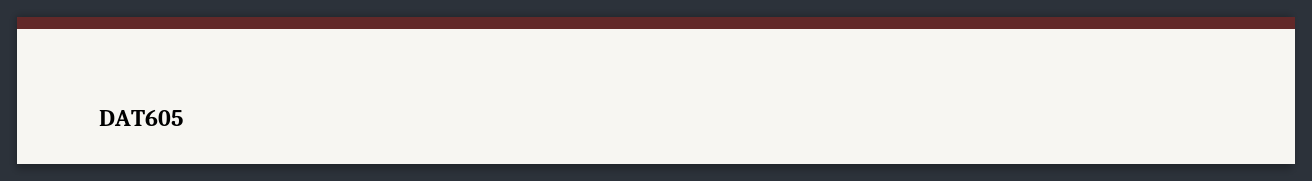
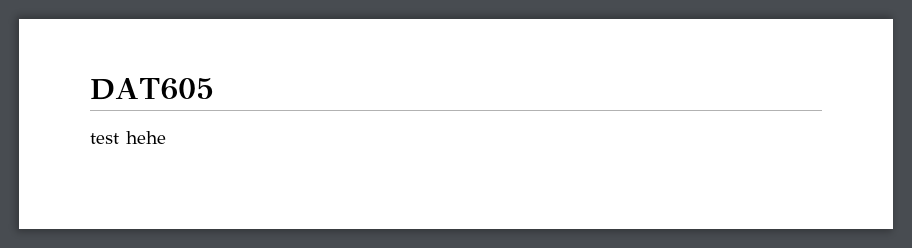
(183, 117) none -> [90,131,166,144] // test hehe

